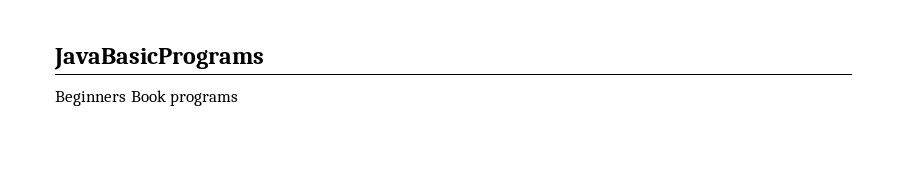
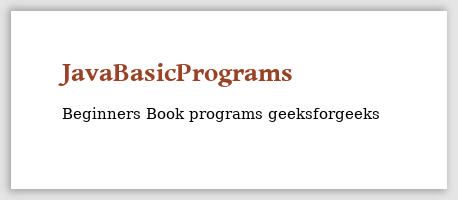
(239, 99) none -> [268,108,380,122] geeksforgeeks

